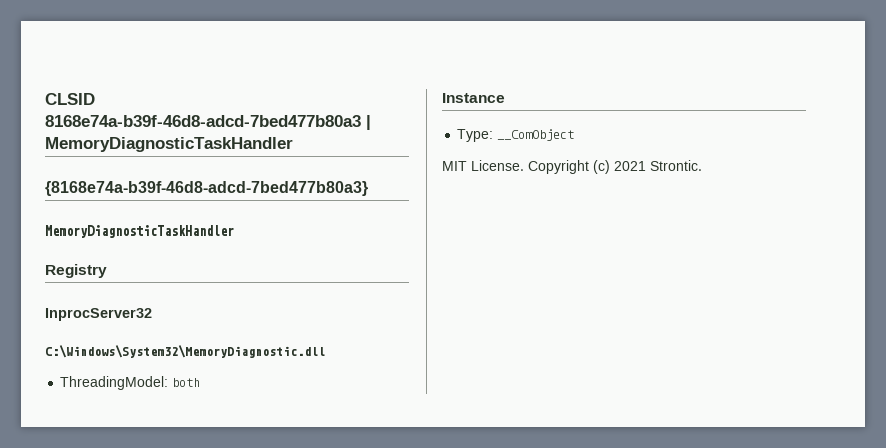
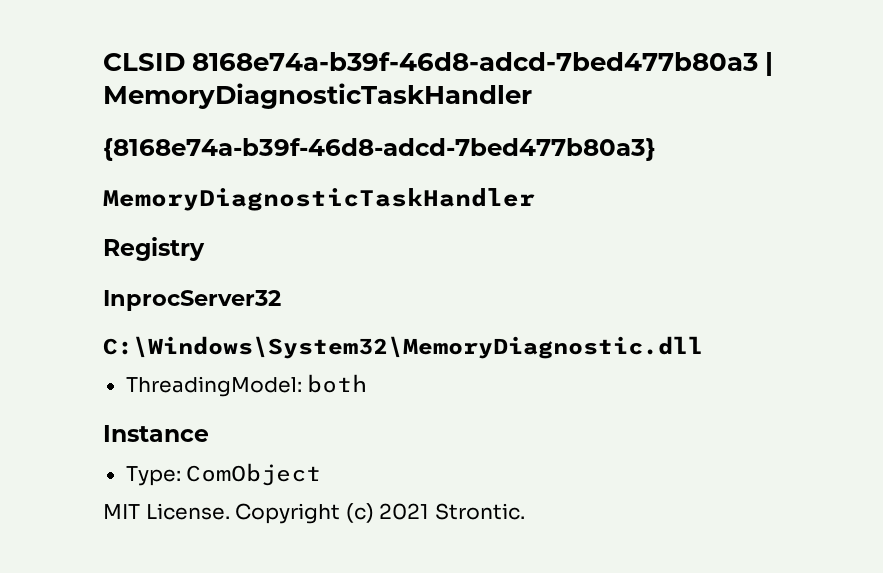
[497,129,575,141] __ComObject -> [186,463,322,486] ComObject

